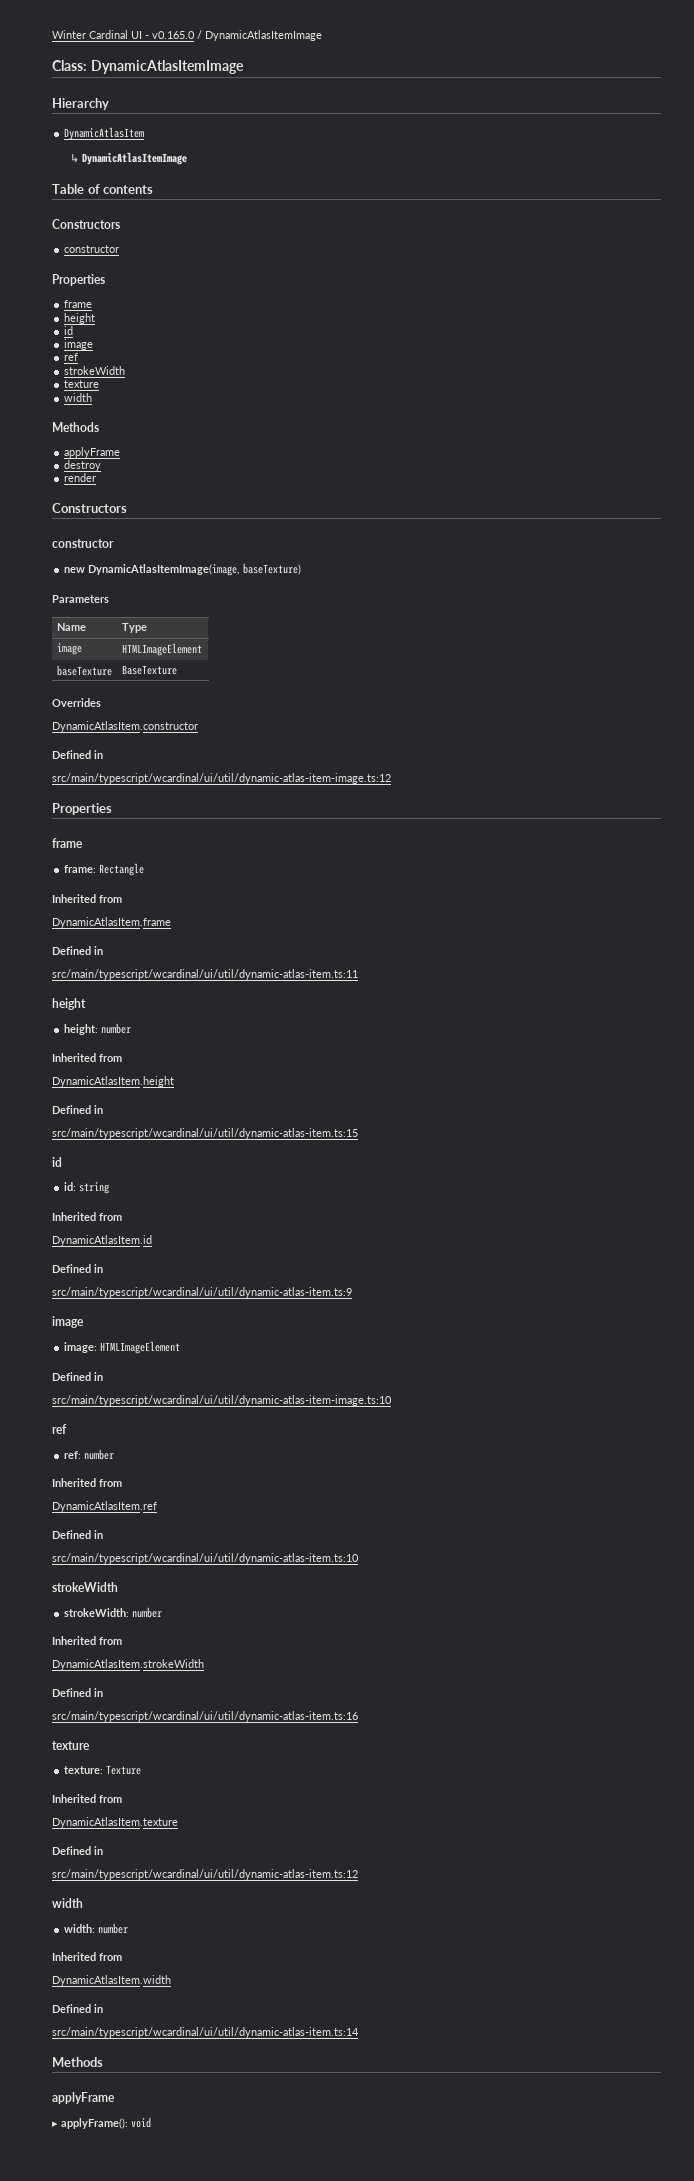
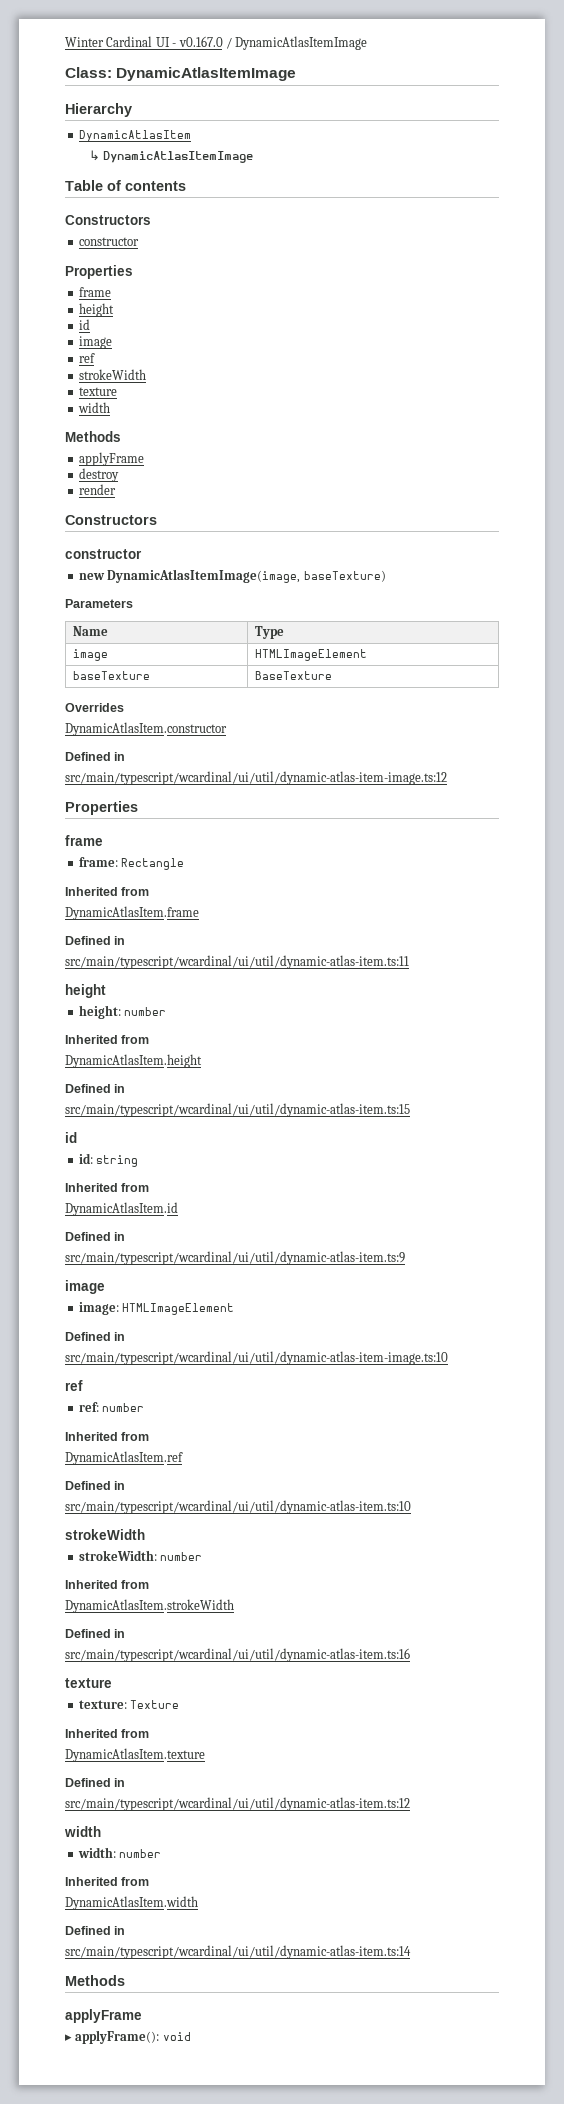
[152,31,195,39] v0.165.0 -> [178,36,223,47] v0.167.0

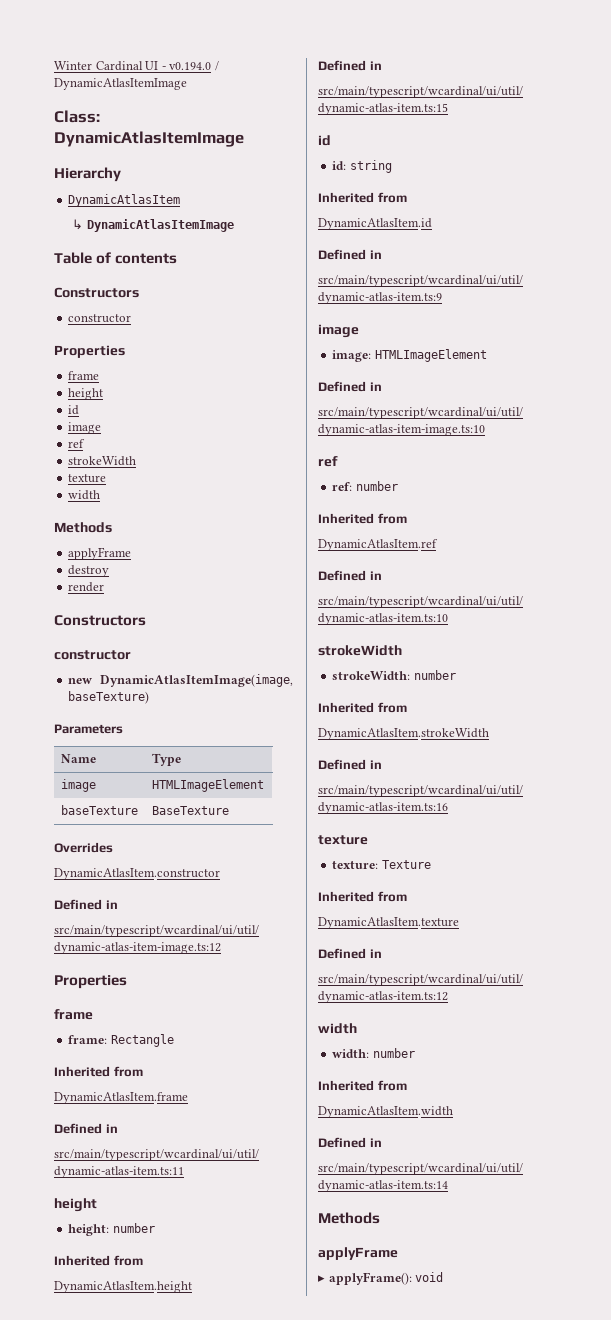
[178,36,223,47] v0.167.0 -> [169,62,212,70] v0.194.0

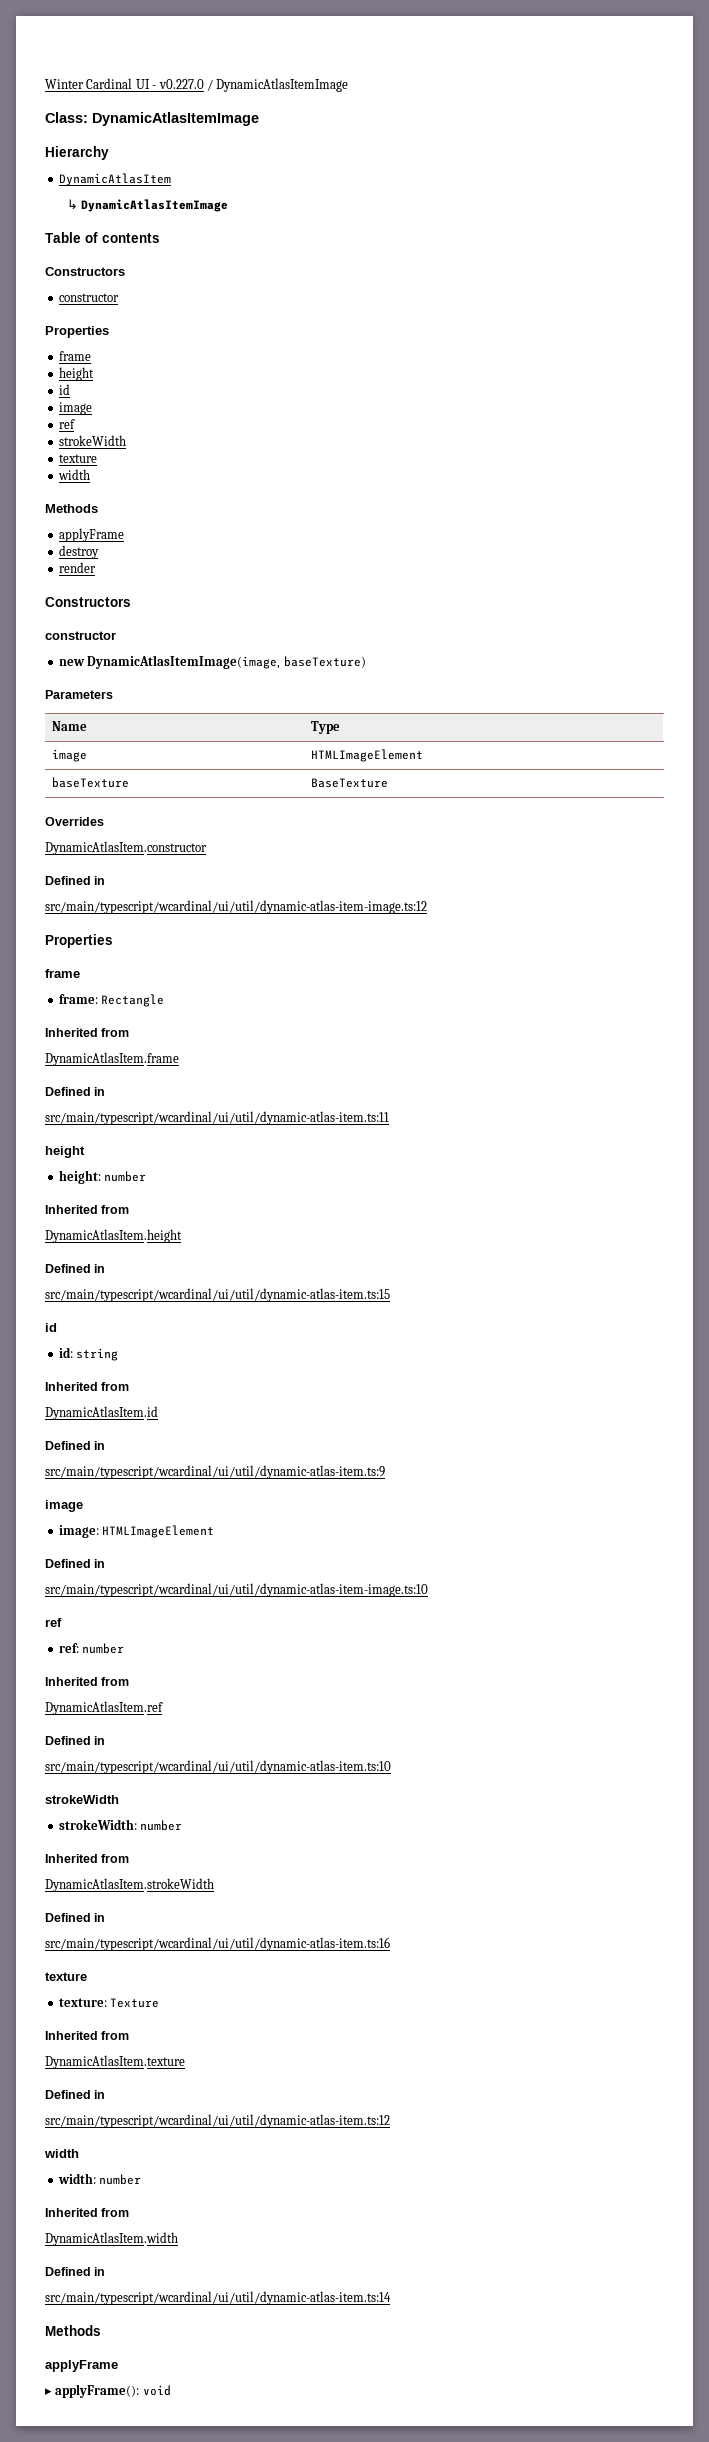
[169,62,212,70] v0.194.0 -> [158,79,204,89] v0.227.0

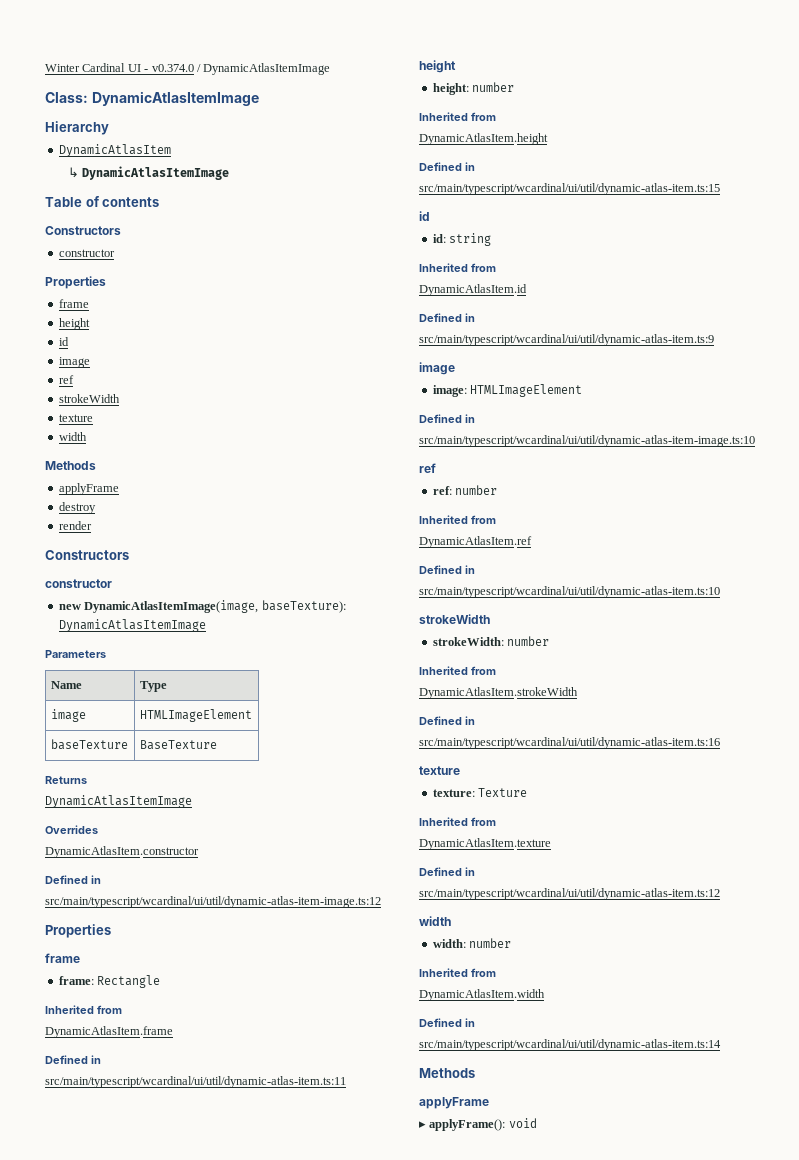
[158,79,204,89] v0.227.0 -> [151,64,194,72] v0.374.0
[283,656,366,668] baseTexture) -> [261,600,346,613] [58,619,206,632] baseTexture): DynamicAtlasItemImage
(388, 783) none -> [45,776,87,784] [45,795,192,808] // Returns // DynamicAtlasItemImage

